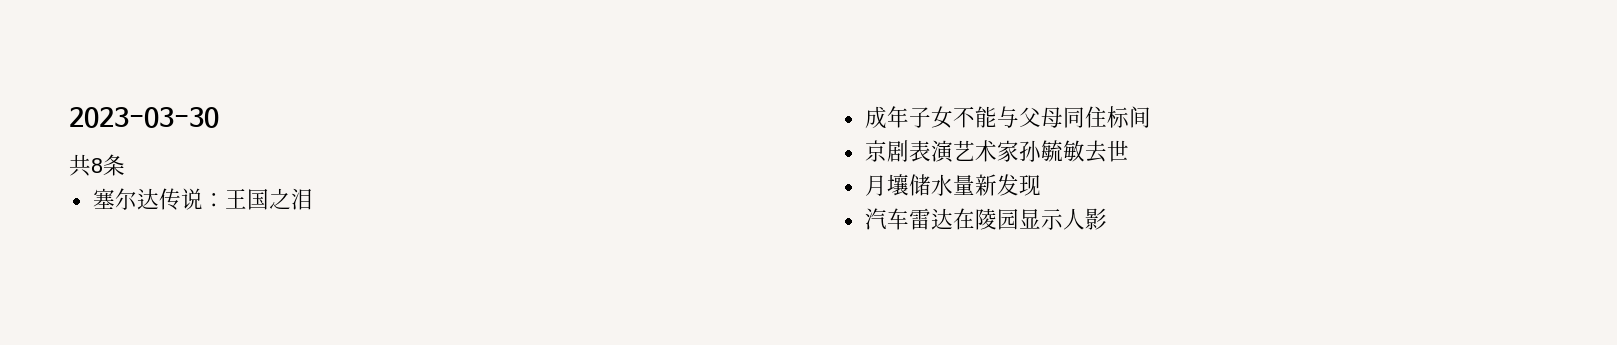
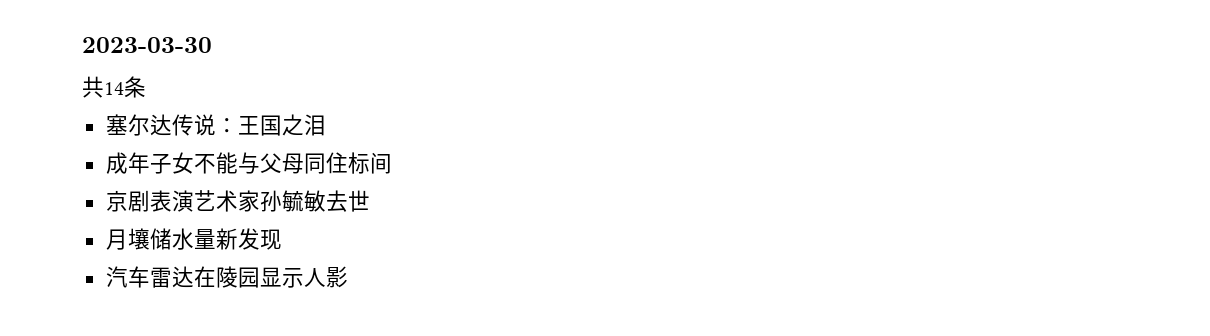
[91,158,103,173] 8 -> [104,82,124,95] 14

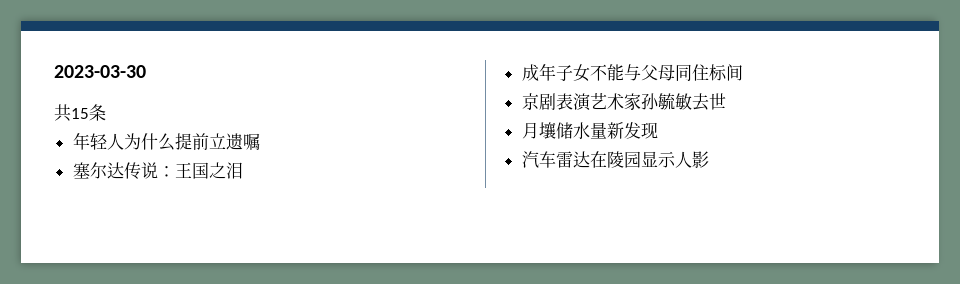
[104,82,124,95] 14 -> [71,108,89,119] 15
(146, 87) none -> [72,132,260,151] // 年轻人为什么提前立遗嘱

